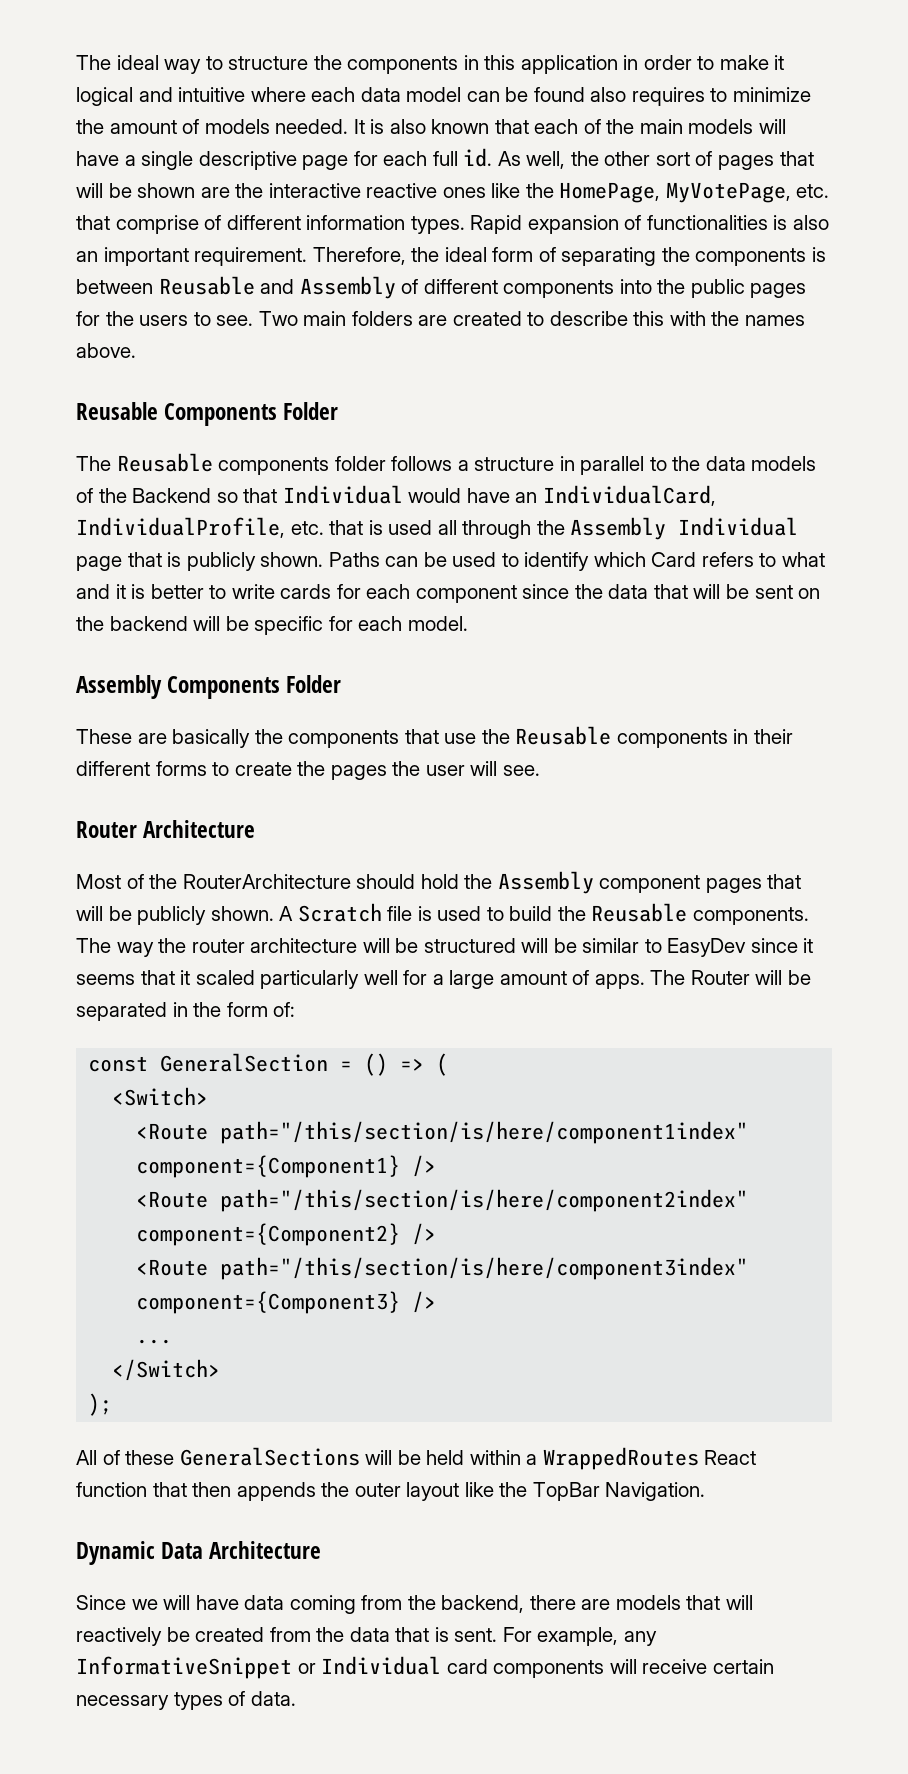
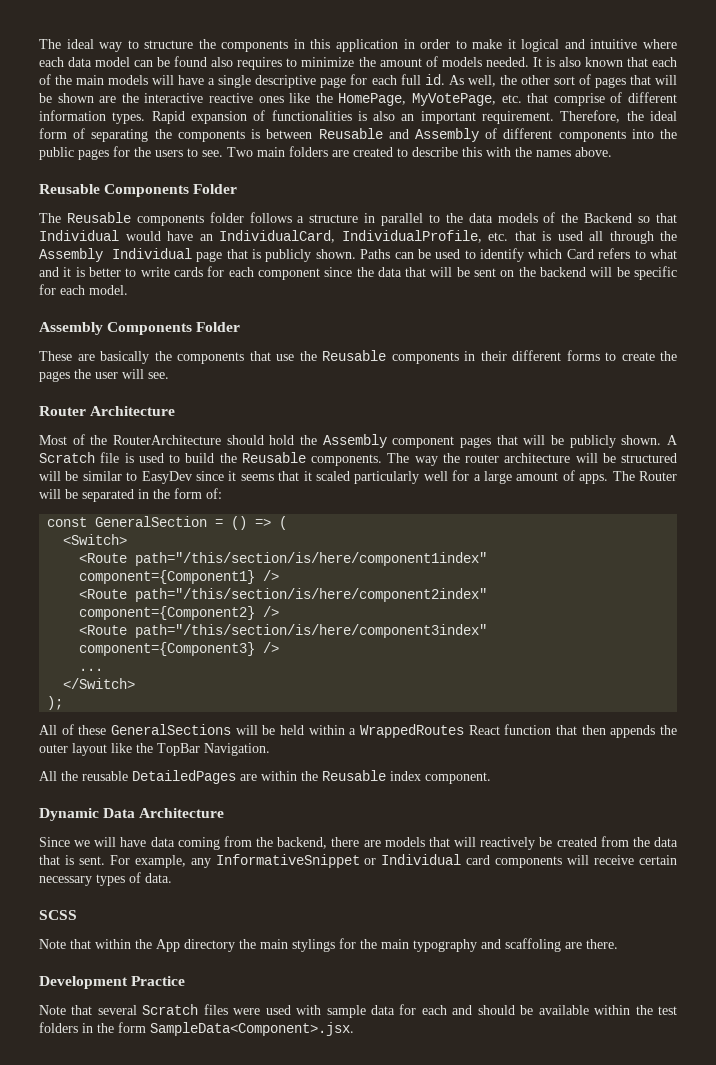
(706, 1491) none -> [39,770,491,784] // All the reusable DetailedPages are within the Reusable index component.
(296, 1698) none -> [39,910,77,920] [39,938,618,952] [39,976,186,989] [39,1004,678,1018] [39,1022,354,1036] // SCSS // Note that within the App directory the main stylings for the main typography and scaffoling are there. // Development Practice // Note that several Scratch files were used with sample data for each and should be available within the test folders in the form SampleData<Component>.jsx.

